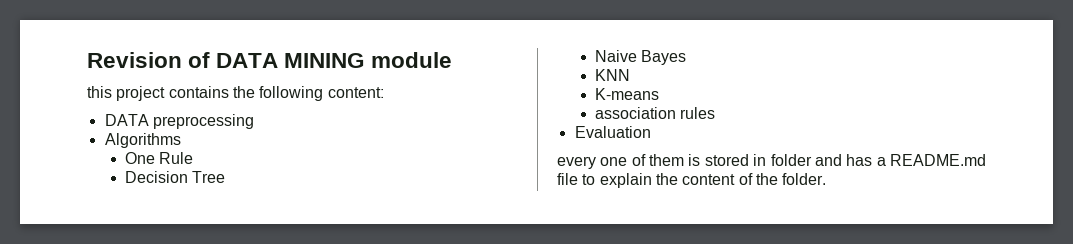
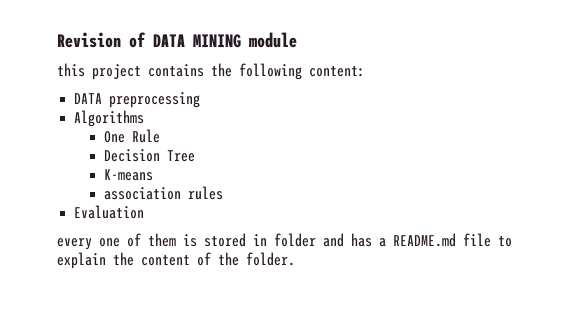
[594,50,687,65] [594,69,630,81] // Naive Bayes // KNN -> (196, 156) none

